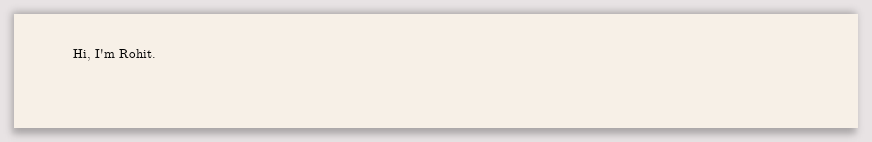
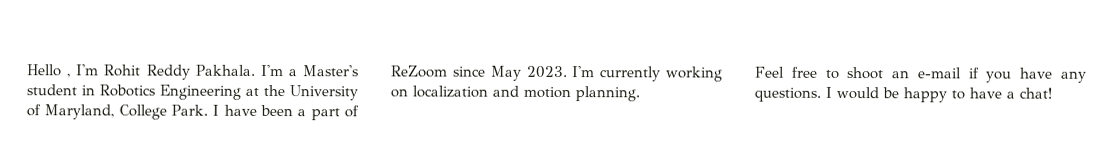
[73,49,156,61] Hi, I'm Rohit. -> [26,64,359,80] [26,84,358,101] [26,104,359,121] [390,65,723,82] [390,85,640,102] [754,66,1087,83] [754,86,1052,103] Hello , I'm Rohit Reddy Pakhala. I'm a Master's student in Robotics Engineering at the University of Maryland, College Park. I have been a part of ReZoom since May 2023. I'm currently working on localization and motion planning. // Feel free to shoot an e-mail if you have any questions. I would be happy to have a chat!

